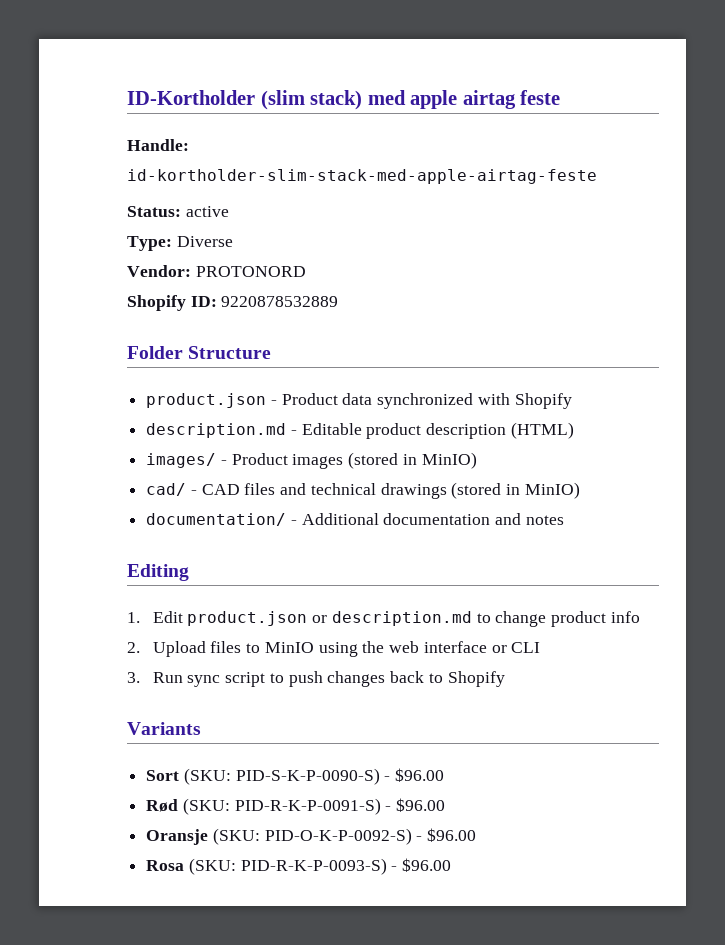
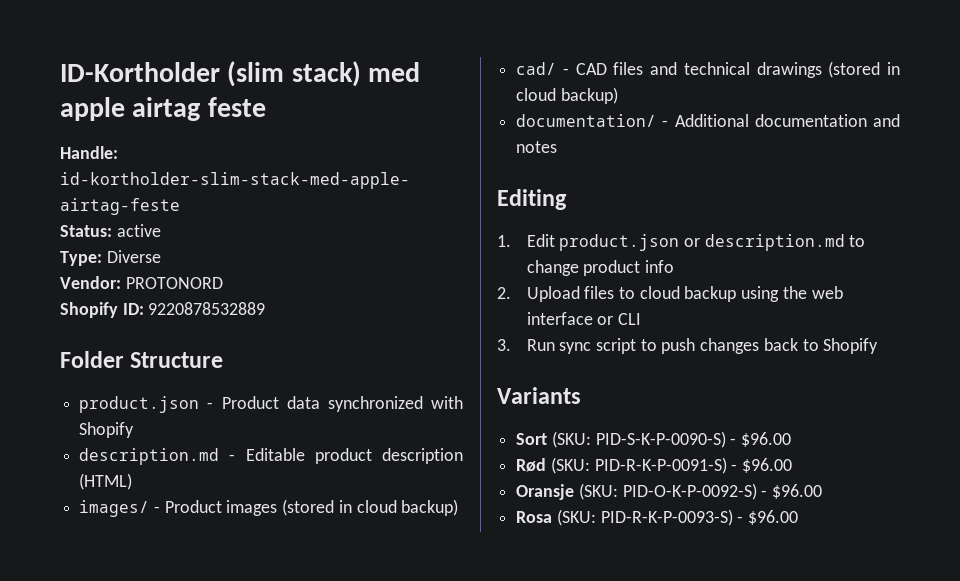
[421,452,477,469] MinIO) -> [356,499,459,516] cloud backup)
[524,482,580,499] MinIO) -> [516,87,618,104] cloud backup)
[264,642,314,653] MinIO -> [639,286,737,302] cloud backup

